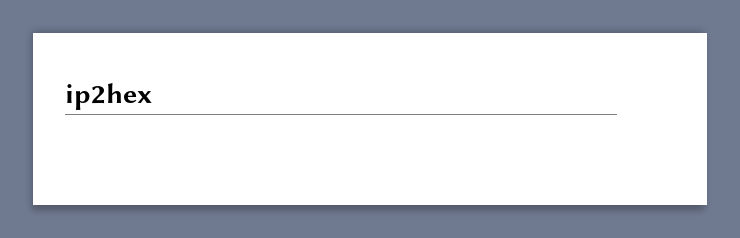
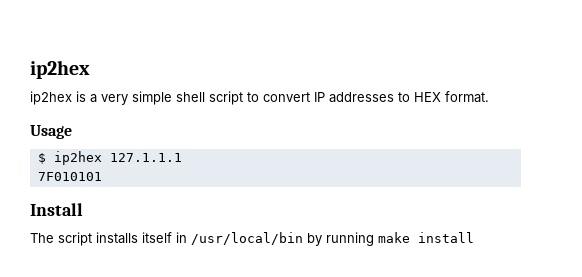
[65,83,152,110] ip2hex -> [30,60,90,79] [30,91,489,105] [30,125,72,139] [37,151,182,165] [37,172,102,181] [30,203,83,216] [30,232,474,246] ip2hex // ip2hex is a very simple shell script to convert IP addresses to HEX format. // Usage // $ ip2hex 127.1.1.1 // 7F010101 // Install // The script installs itself in /usr/local/bin by running make install

